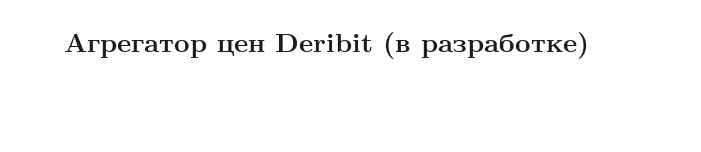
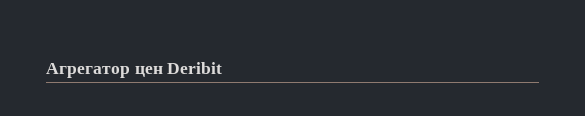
[383,32,589,59] (в разработке) -> (223, 68) none

